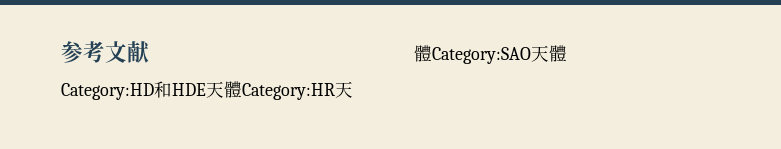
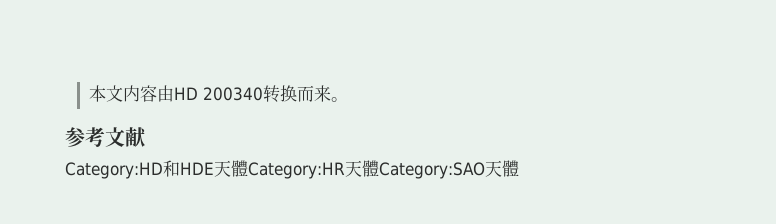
(61, 52) none -> [89,85,349,103] 本文内容由HD 200340转换而来。 //

